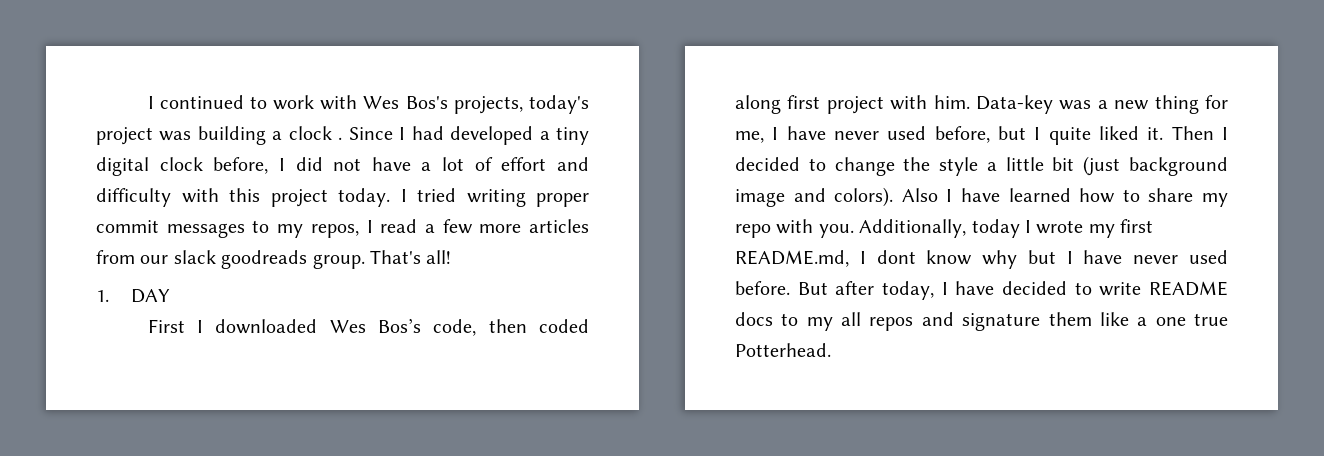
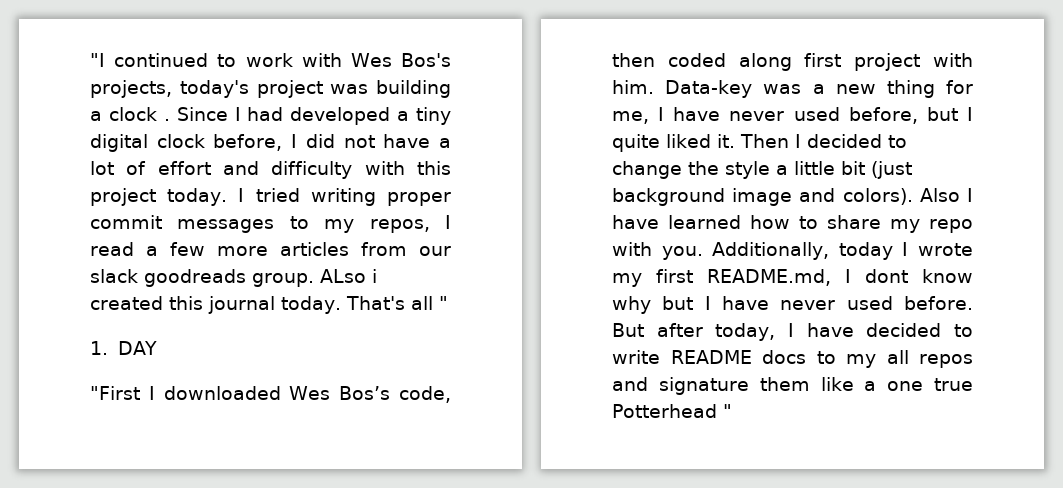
[147,96,154,109] I -> [90,53,105,67] "I
[370,250,452,264] That's all! -> [320,269,377,283] [90,296,448,314] ALso i created this journal today. That's all "
[147,319,185,333] First -> [90,386,140,400] "First
[735,343,831,357] Potterhead. -> [612,404,732,418] Potterhead "

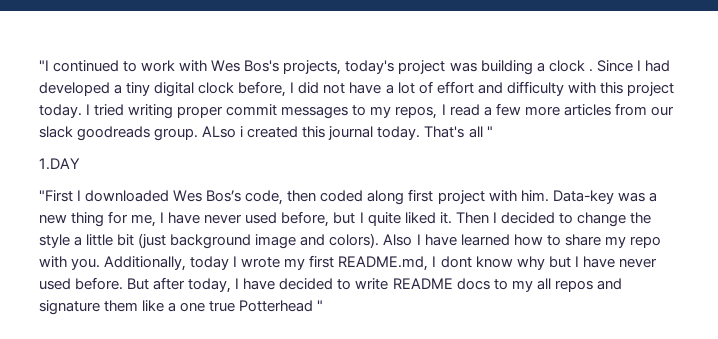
[90,341,158,355] 1. DAY -> [39,158,80,170] 1.DAY

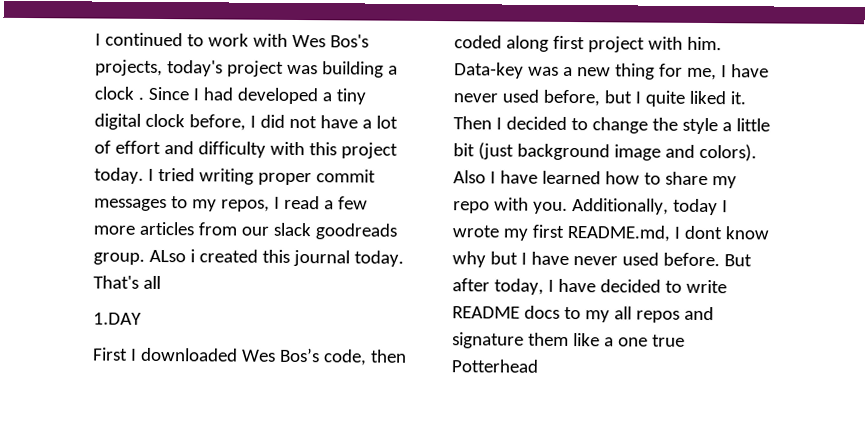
[39,60,49,71] "I -> [95,33,101,46] I
[486,126,493,137] " -> (161, 282) none
[39,190,73,202] "First -> [92,347,128,361] First
[317,300,324,311] " -> (539, 366) none

